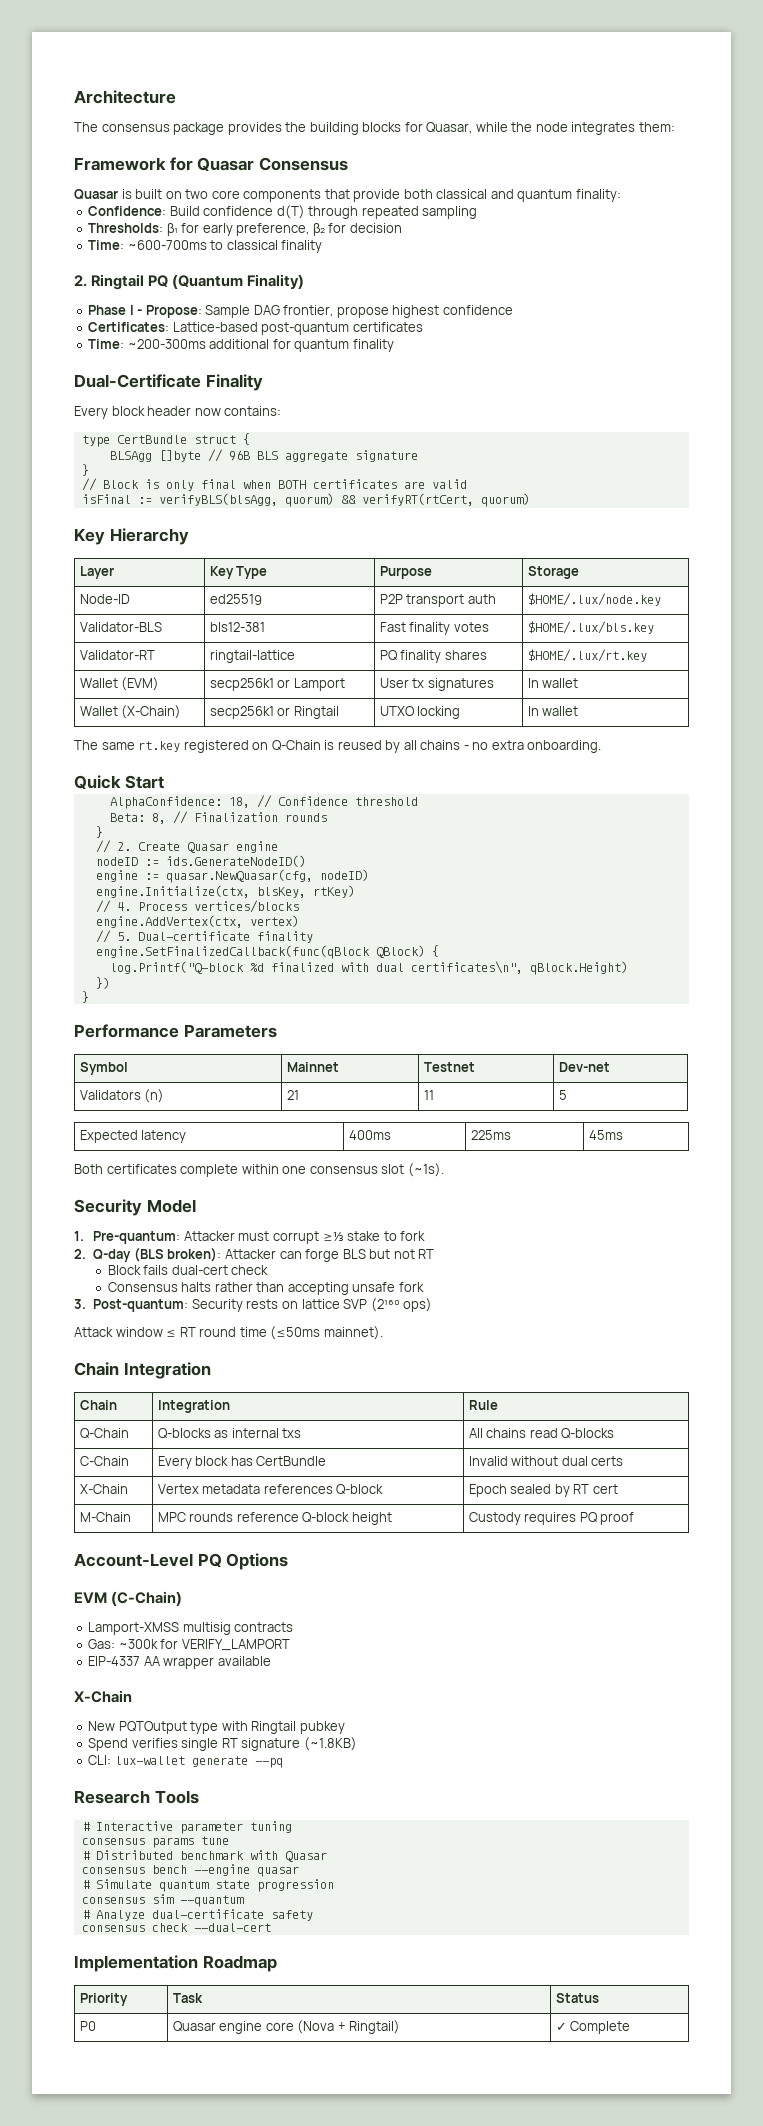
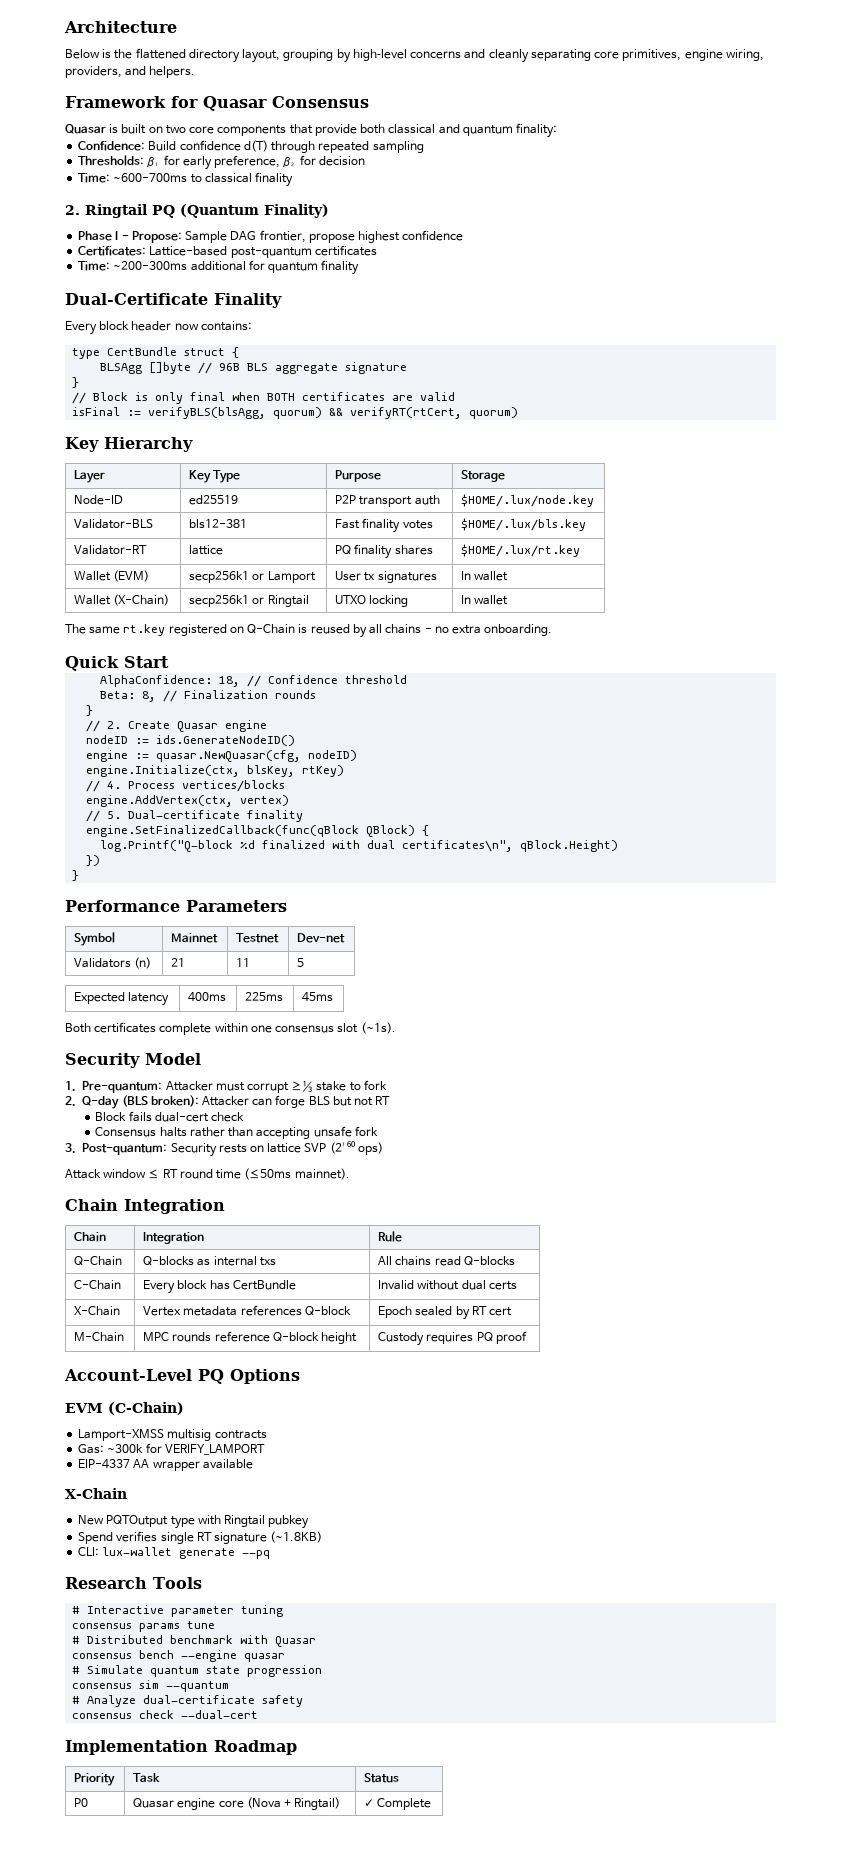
[74,122,675,135] The consensus package provides the building blocks for Quasar, while the node integrates them: -> [65,48,764,63] [65,66,196,78] Below is the flattened directory layout, grouping by high‑level concerns and cleanly separating core primitives, engine wiring, providers, and helpers.
[209,650,295,663] ringtail-lattice -> [189,545,224,555] lattice

